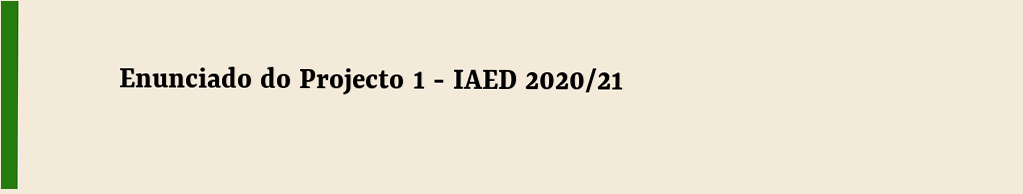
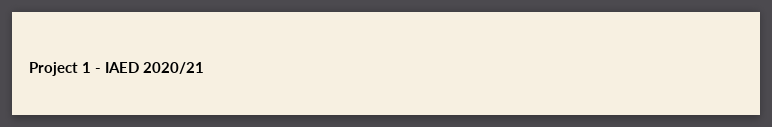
[119,66,406,96] Enunciado do Projecto -> [29,62,78,76] Project

